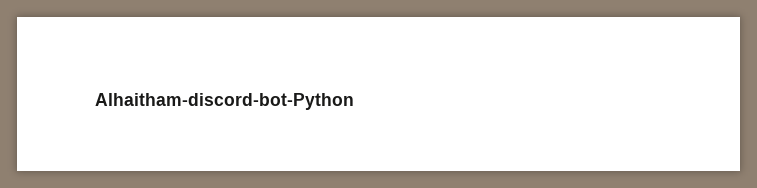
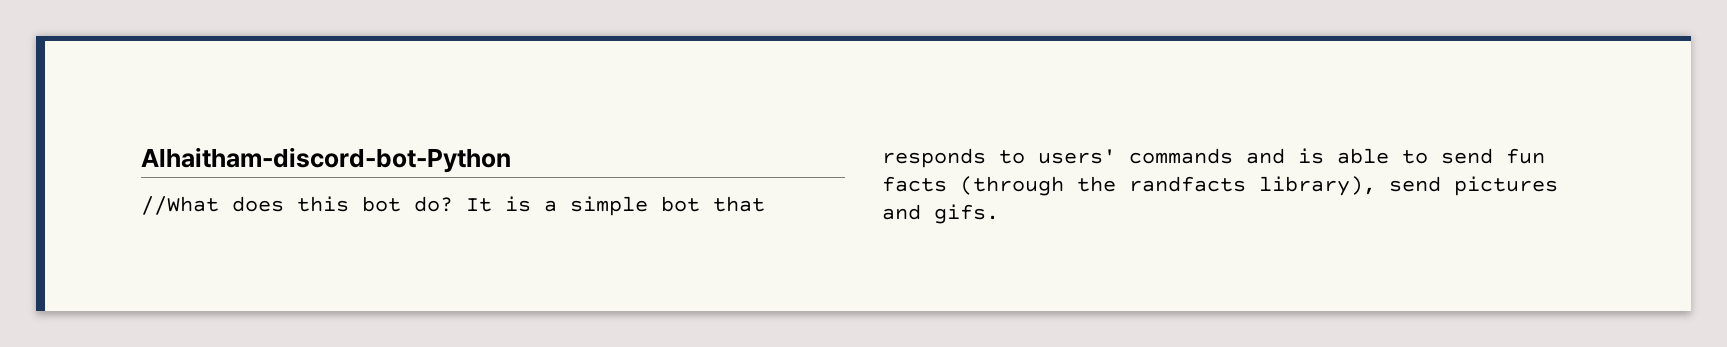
(354, 101) none -> [141,196,765,216] [882,148,1545,168] [882,176,1558,196] [882,204,999,224] // //What does this bot do? It is a simple bot that responds to users' commands and is able to send fun facts (through the randfacts library), send pictures and gifs.

